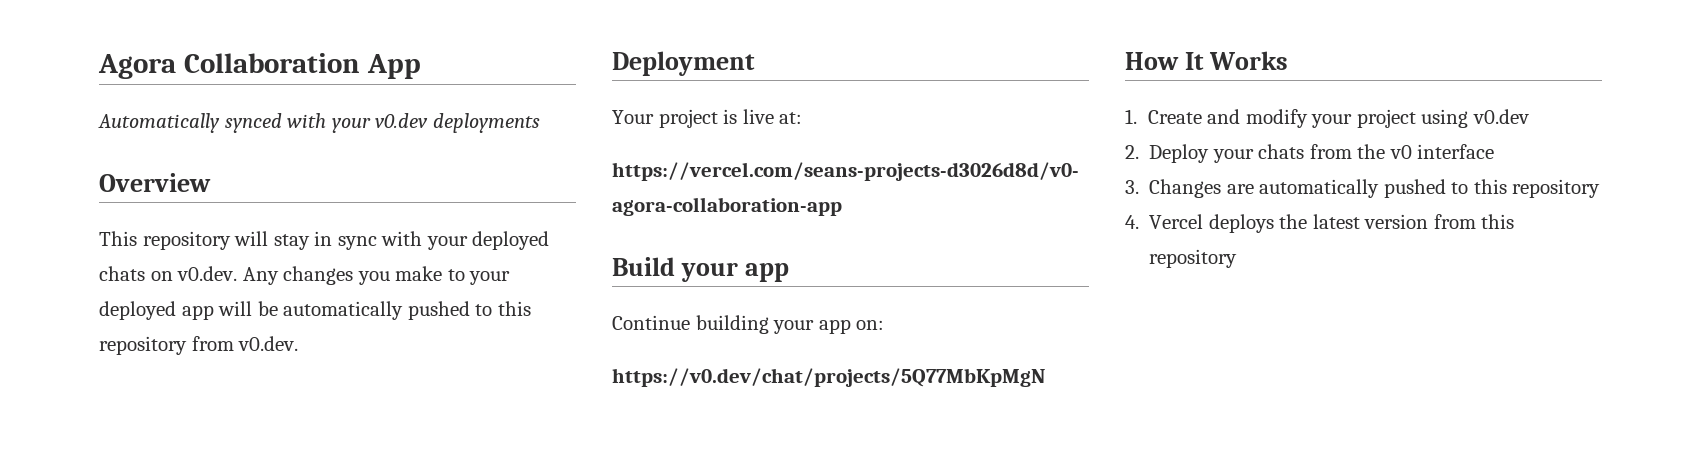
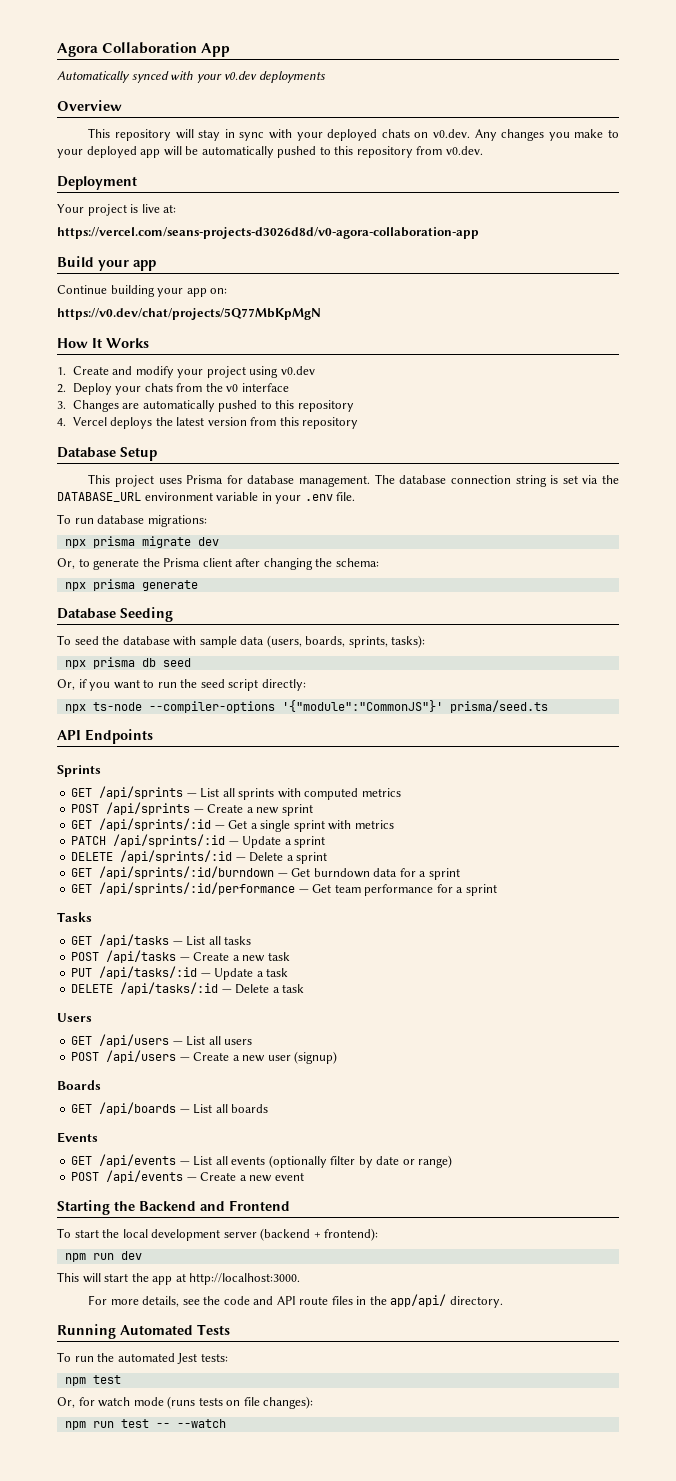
(1238, 258) none -> [57,447,157,461] [88,474,619,487] [57,492,356,504] [57,514,207,527] [64,536,219,548] [57,558,379,570] [64,579,198,591] [57,607,173,622] [57,635,426,648] [64,657,191,669] [57,679,306,691] [64,700,548,713] [57,729,153,744] [57,765,101,777] [71,786,401,800] [71,802,313,816] [71,818,394,832] [71,834,326,848] [71,850,328,864] [71,866,460,880] [71,882,497,896] [57,912,92,922] [71,934,252,947] [71,950,290,963] [71,966,289,980] [71,982,305,995] [57,1013,92,1022] [71,1034,253,1047] [71,1050,338,1064] [57,1080,101,1090] [71,1102,269,1115] [57,1132,98,1143] [71,1154,453,1168] [71,1170,304,1183] [57,1200,290,1215] [57,1228,379,1241] [64,1251,142,1262] [57,1272,301,1285] [88,1294,503,1308] [57,1324,230,1339] [57,1352,228,1364] [64,1375,121,1386] [57,1396,314,1409] [64,1419,226,1430] // Database Setup // This project uses Prisma for database management. The database connection string is set via the DATABASE_URL environment variable in your .env file. // To run database migrations: // npx prisma migrate dev // Or, to generate the Prisma client after changing the schema: // npx prisma generate // Database Seeding // To seed the database with sample data (users, boards, sprints, tasks): // npx prisma db seed // Or, if you want to run the seed script directly: // npx ts-node --compiler-options '{"module":"CommonJS"}' prisma/seed.ts // API Endpoints // Sprints // GET /api/sprints — List all sprints with computed metrics // POST /api/sprints — Create a new sprint // GET /api/sprints/:id — Get a single sprint with metrics // PATCH /api/sprints/:id — Update a sprint // DELETE /api/sprints/:id — Delete a sprint // GET /api/sprints/:id/burndown — Get burndown data for a sprint // GET /api/sprints/:id/performance — Get team performance for a sprint // Tasks // GET /api/tasks — List all tasks // POST /api/tasks — Create a new task // PUT /api/tasks/:id — Update a task // DELETE /api/tasks/:id — Delete a task // Users // GET /api/users — List all users // POST /api/users — Create a new user (signup) // Boards // GET /api/boards — List all boards // Events // GET /api/events — List all events (optionally filter by date or range) // POST /api/events — Create a new event // Starting the Backend and Frontend // To start the local development server (backend + frontend): // npm run dev // This will start the app at http://localhost:3000. // For more details, see the code and API route files in the app/api/ directory. // Running Automated Tests // To run the automated Jest tests: // npm test // Or, for watch mode (runs tests on file changes): // npm run test -- --watch

